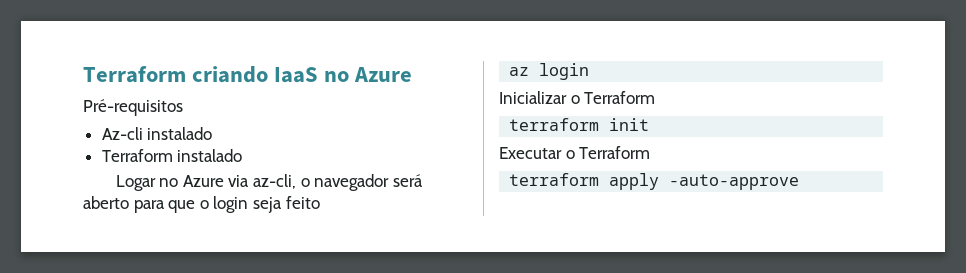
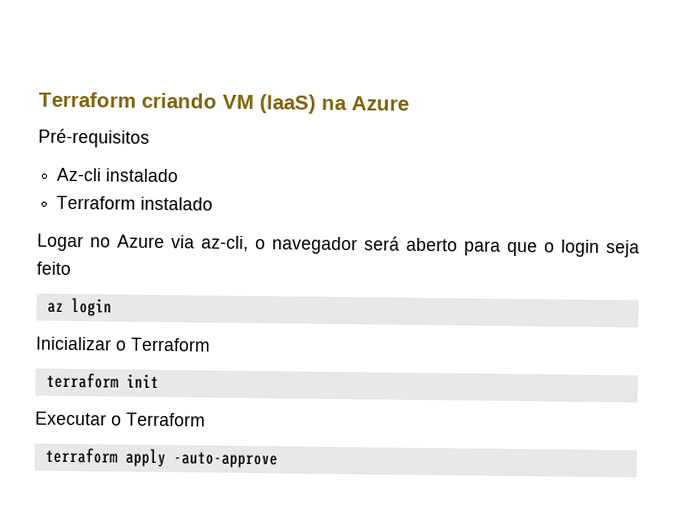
[274,67,350,83] IaaS no -> [222,94,347,114] VM (IaaS) na

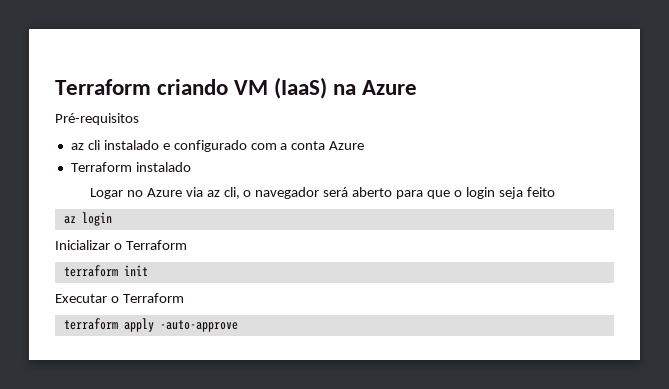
[56,167,180,183] Az-cli instalado -> [70,140,365,152] az cli instalado e configurado com a conta Azure
[201,235,249,252] az-cli, -> [206,187,240,199] az cli,

